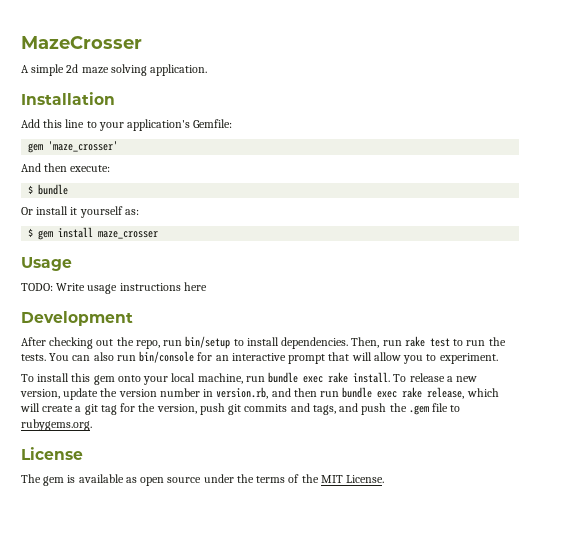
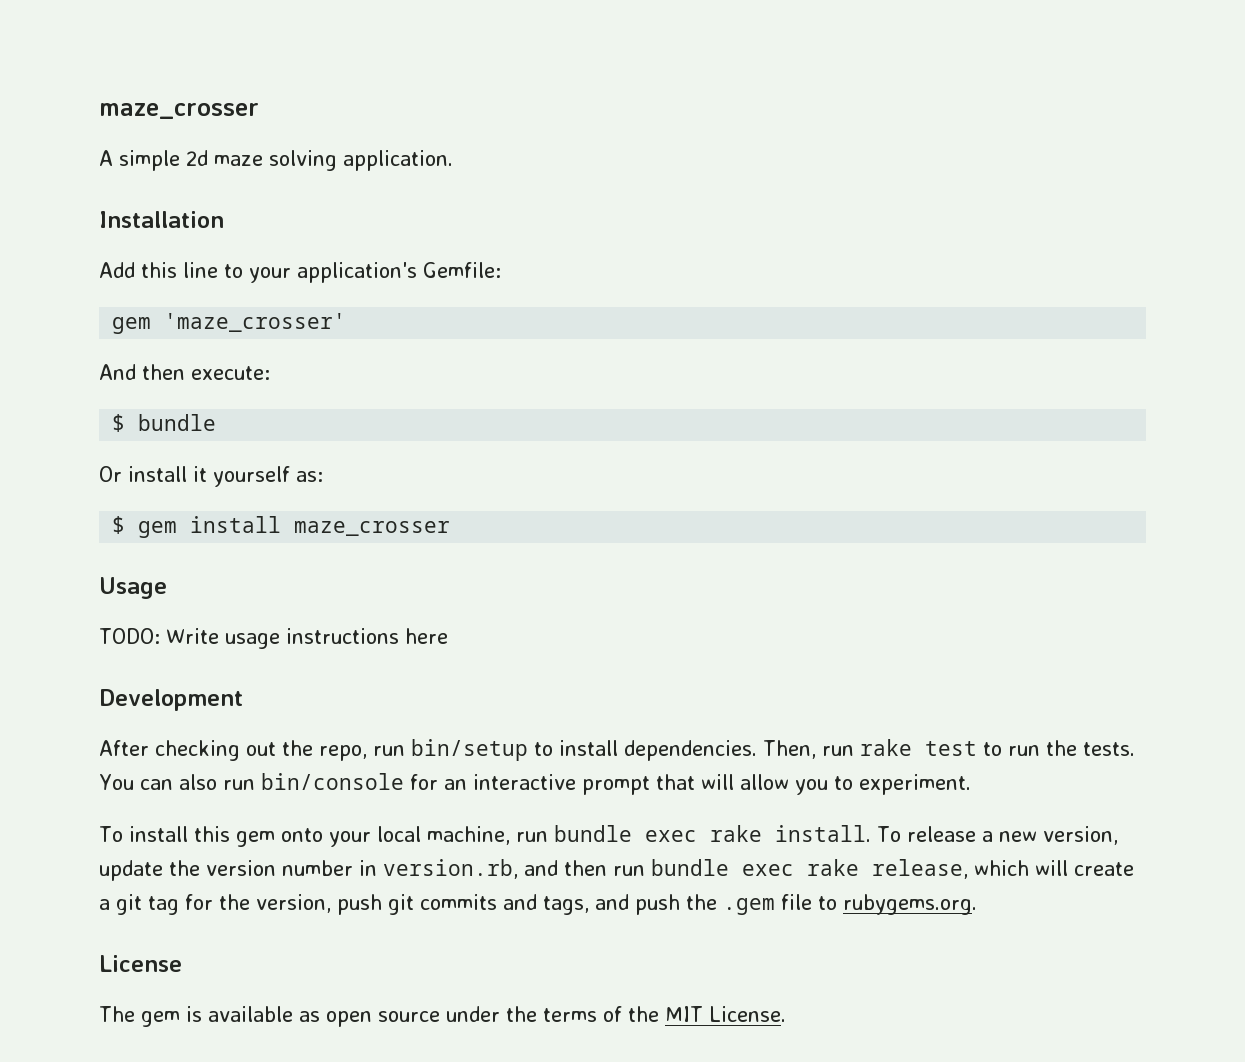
[21,36,142,49] MazeCrosser -> [99,103,259,119] maze_crosser

